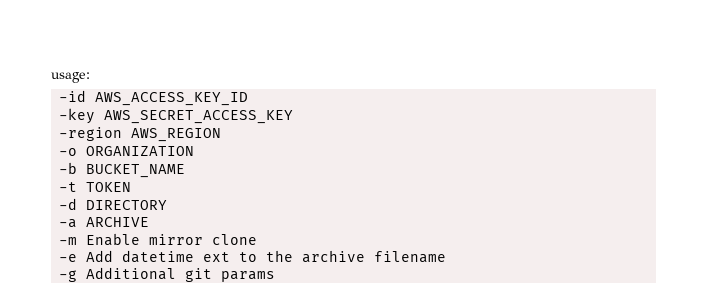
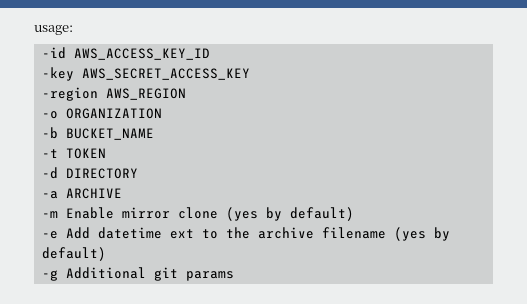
(258, 239) none -> [225,207,354,221] (yes by default)
(447, 257) none -> [393,227,450,241] [41,247,106,261] (yes by default)

